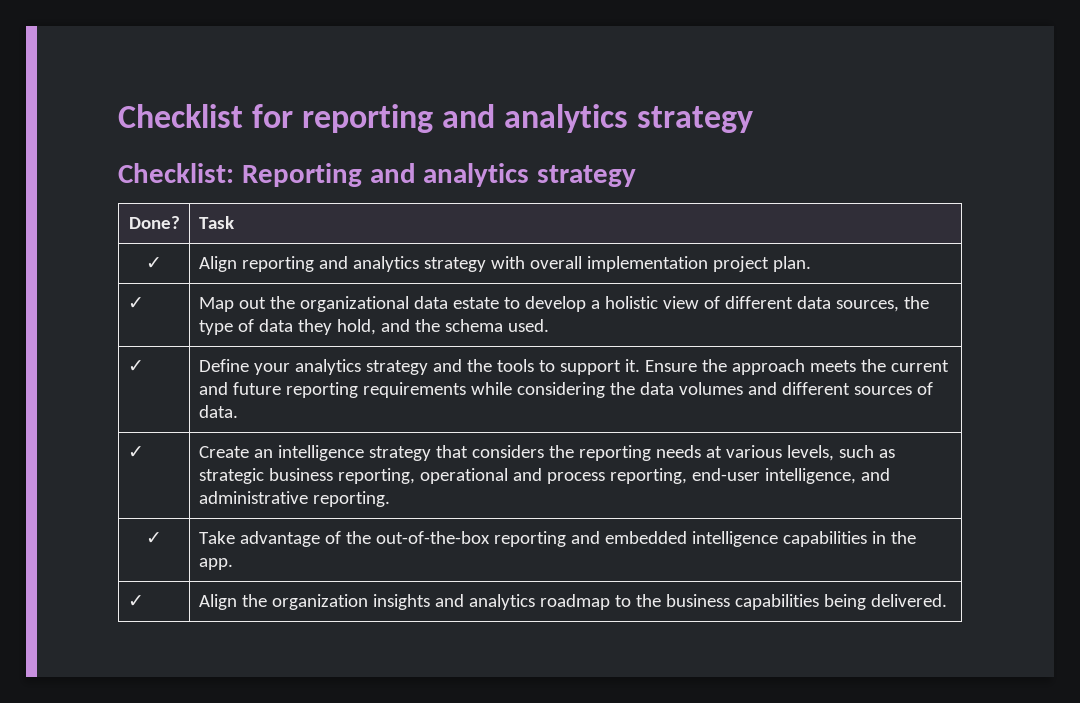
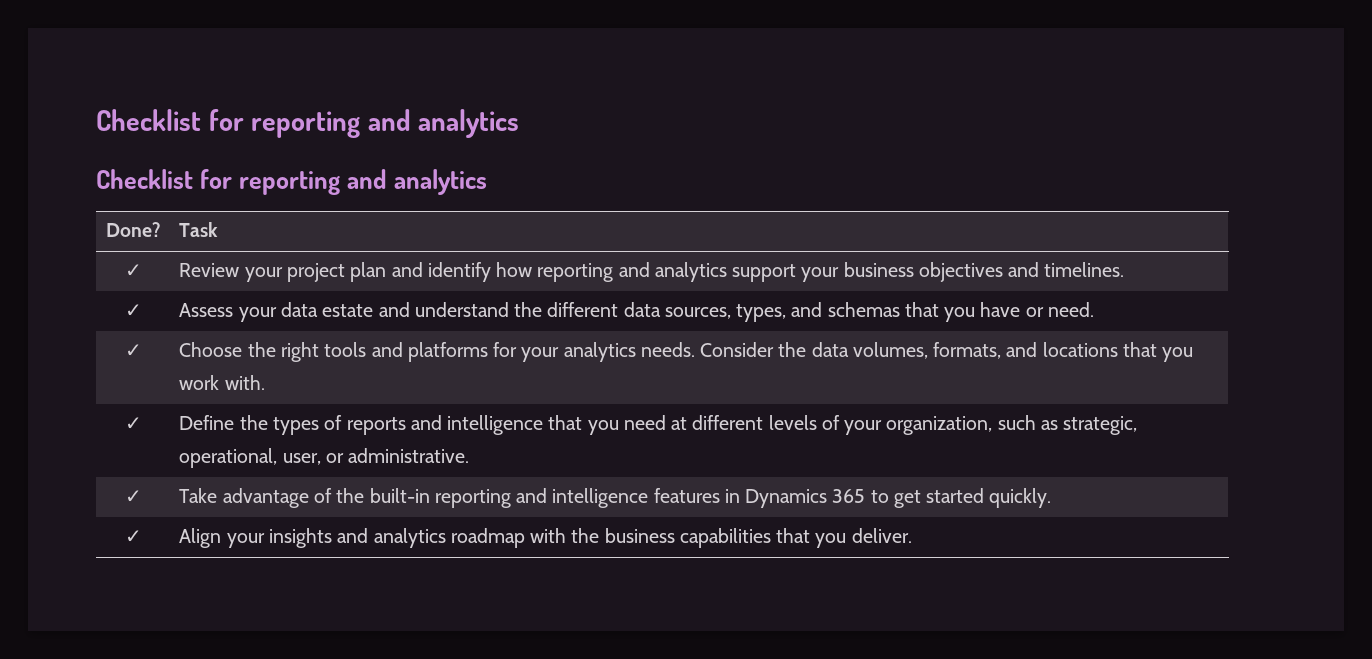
[118,104,754,133] [118,163,637,187] Checklist for reporting and analytics strategy // Checklist: Reporting and analytics strategy -> [96,109,520,138] [96,169,488,195] Checklist for reporting and analytics // Checklist for reporting and analytics
[198,256,811,272] [127,297,144,309] [198,296,929,312] [198,319,549,335] [127,360,144,372] [198,359,949,375] [198,382,933,398] [198,405,238,418] [127,446,144,458] [198,445,895,461] [198,468,890,484] [198,491,390,507] Align reporting and analytics strategy with overall implementation project plan. // ✓ | Map out the organizational data estate to develop a holistic view of different data sources, the type of data they hold, and the schema used. // ✓ | Define your analytics strategy and the tools to support it. Ensure the approach meets the current and future reporting requirements while considering the data volumes and different sources of data. // ✓ | Create an intelligence strategy that considers the reporting needs at various levels, such as strategic business reporting, operational and process reporting, end-user intelligence, and administrative reporting. -> [179,262,1125,282] [125,304,142,317] [179,302,1094,322] [125,344,142,357] [179,342,1194,362] [179,375,265,390] [125,417,142,430] [179,415,1138,435] [179,448,470,468] Review your project plan and identify how reporting and analytics support your business objectives and timelines. // ✓ | Assess your data estate and understand the different data sources, types, and schemas that you have or need. // ✓ | Choose the right tools and platforms for your analytics needs. Consider the data volumes, formats, and locations that you work with. // ✓ | Define the types of reports and intelligence that you need at different levels of your organization, such as strategic, operational, user, or administrative.
[375,531,916,547] [198,558,233,570] [127,595,144,607] [198,594,368,610] out-of-the-box reporting and embedded intelligence capabilities in the app. // ✓ | Align the organization -> [369,488,1052,508] [125,530,142,543] [179,528,265,548] built-in reporting and intelligence features in Dynamics 365 to get started quickly. // ✓ | Align your
[614,595,631,607] to -> [530,528,567,543] with
[823,594,947,610] being delivered. -> [776,528,912,548] that you deliver.

